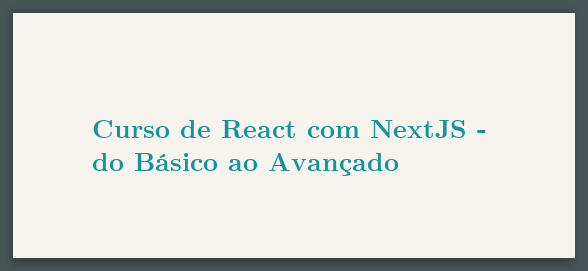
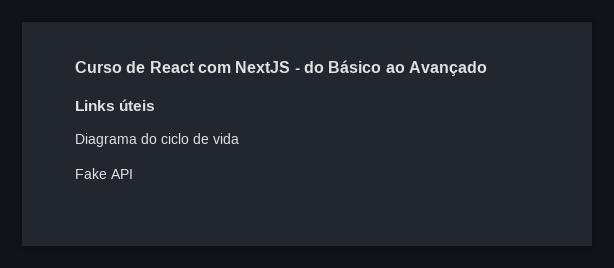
(399, 164) none -> [75,99,156,111] [75,133,239,147] [75,168,133,179] // Links úteis // Diagrama do ciclo de vida // Fake API

